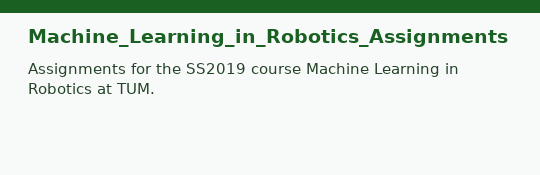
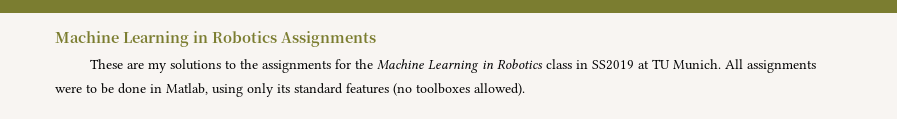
[28,29,508,47] [28,63,459,77] [28,83,155,94] Machine_Learning_in_Robotics_Assignments // Assignments for the SS2019 course Machine Learning in Robotics at TUM. -> [55,31,376,47] [89,59,816,73] [55,83,525,97] Machine Learning in Robotics Assignments // These are my solutions to the assignments for the Machine Learning in Robotics class in SS2019 at TU Munich. All assignments were to be done in Matlab, using only its standard features (no toolboxes allowed).

